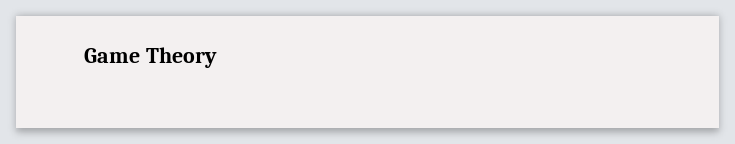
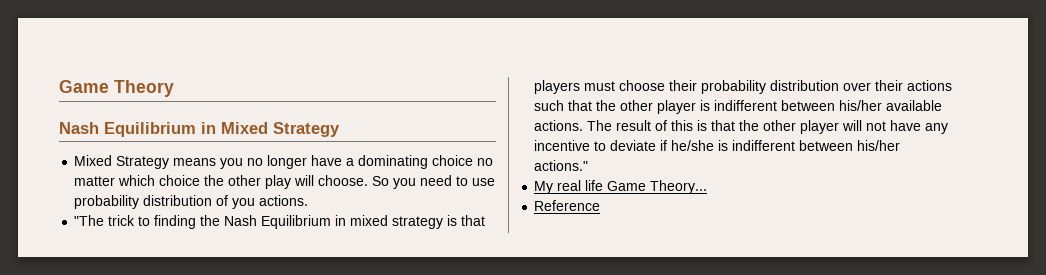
(217, 57) none -> [59,122,340,137] [74,155,494,169] [74,175,496,189] [74,195,309,209] [74,215,486,229] [534,80,953,94] [534,100,943,114] [534,120,949,134] [534,140,901,151] [534,160,589,171] [534,180,708,194] [534,200,601,211] // Nash Equilibrium in Mixed Strategy // Mixed Strategy means you no longer have a dominating choice no matter which choice the other play will choose. So you need to use probability distribution of you actions. // "The trick to finding the Nash Equilibrium in mixed strategy is that players must choose their probability distribution over their actions such that the other player is indifferent between his/her available actions. The result of this is that the other player will not have any incentive to deviate if he/she is indifferent between his/her actions." // My real life Game Theory... // Reference

